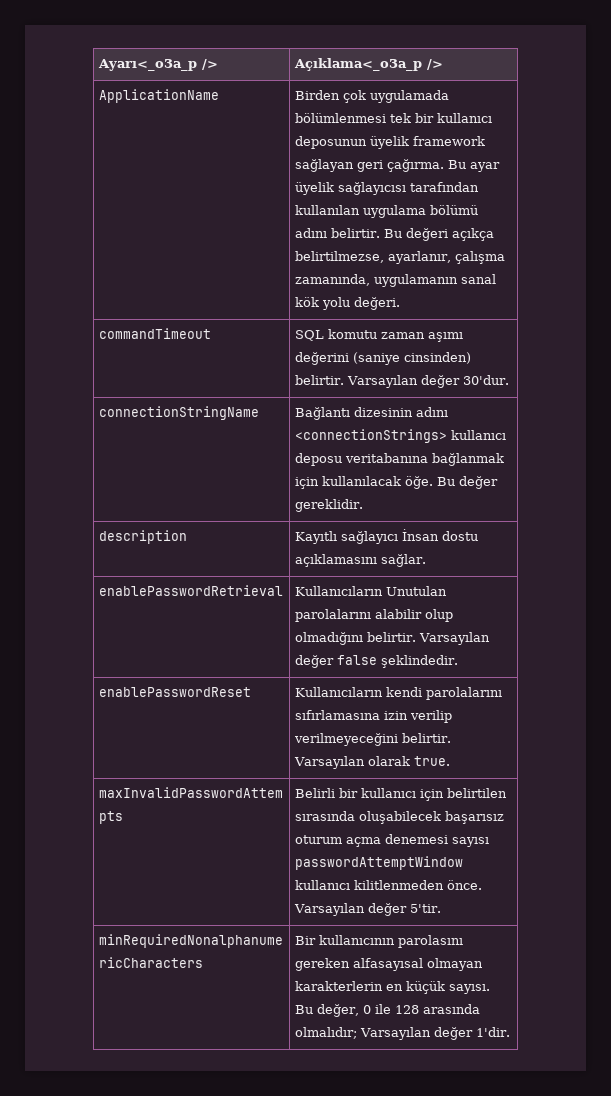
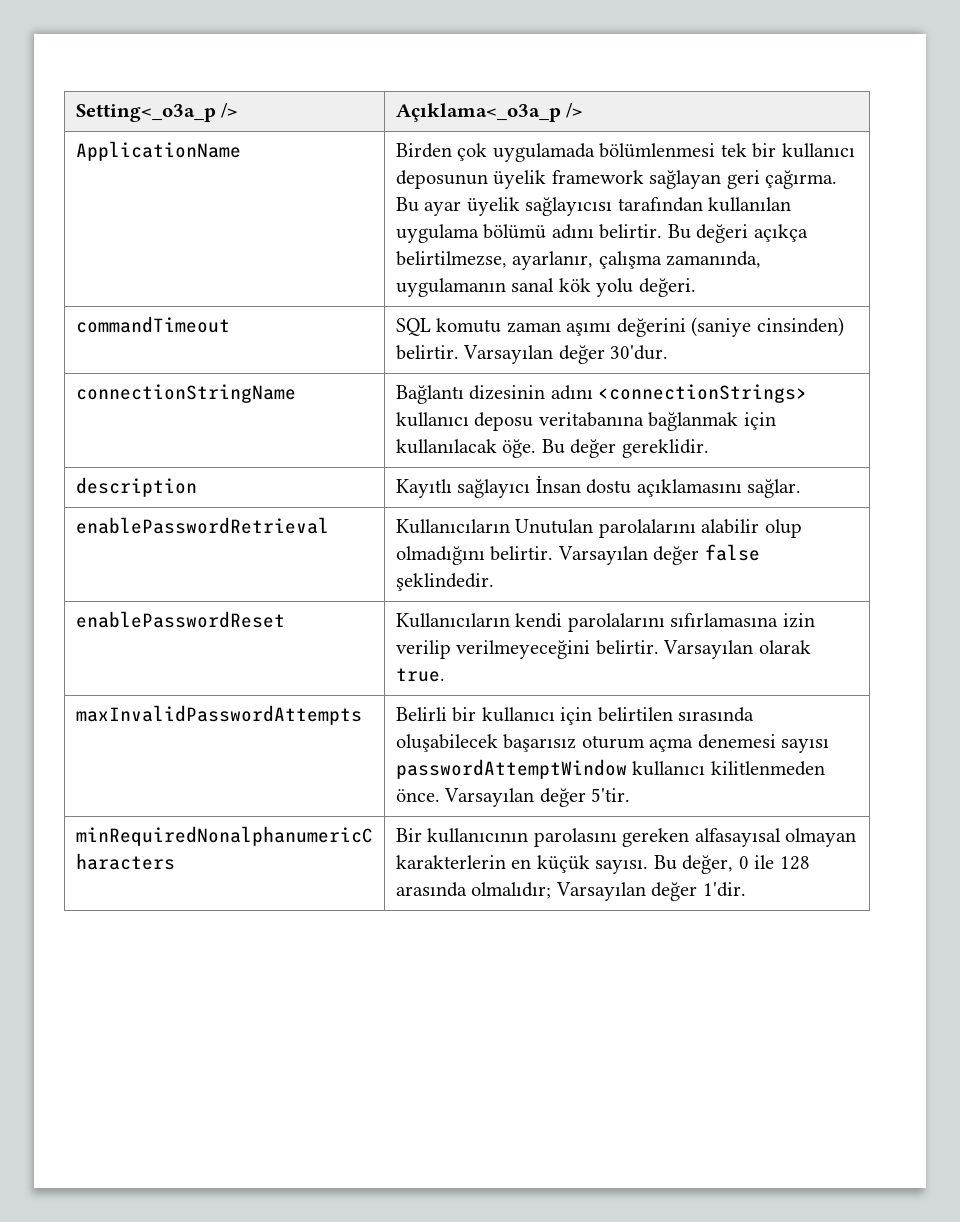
[98,59,198,71] Ayarı<_o3a_p -> [75,104,216,122] Setting<_o3a_p

